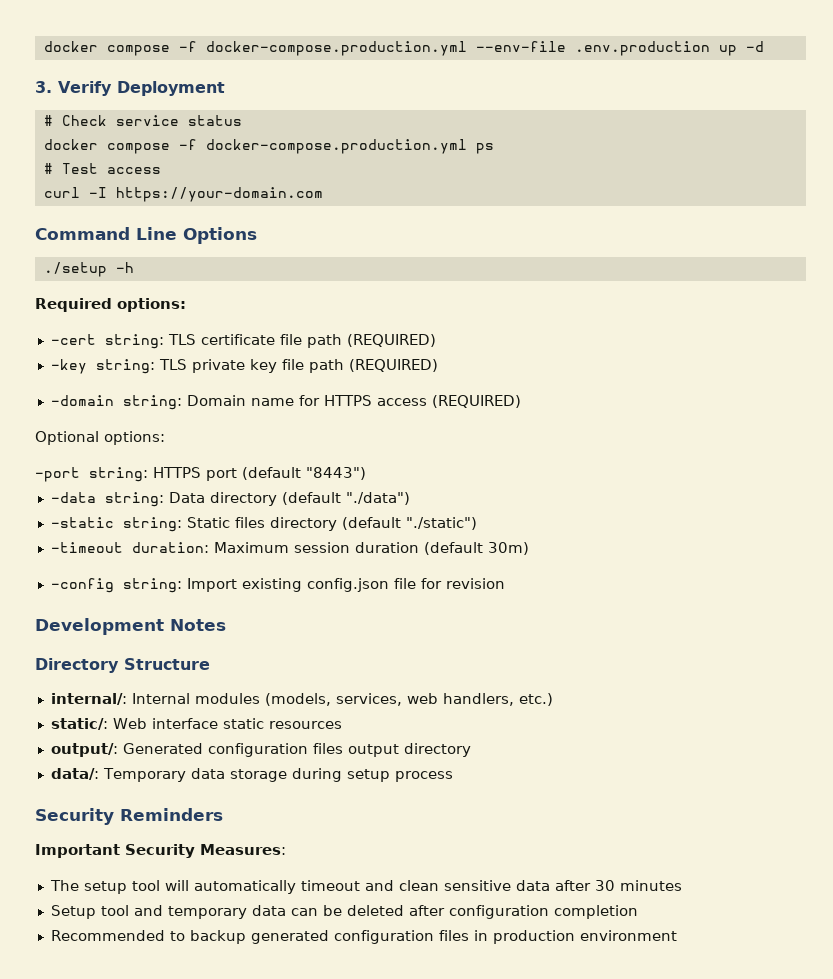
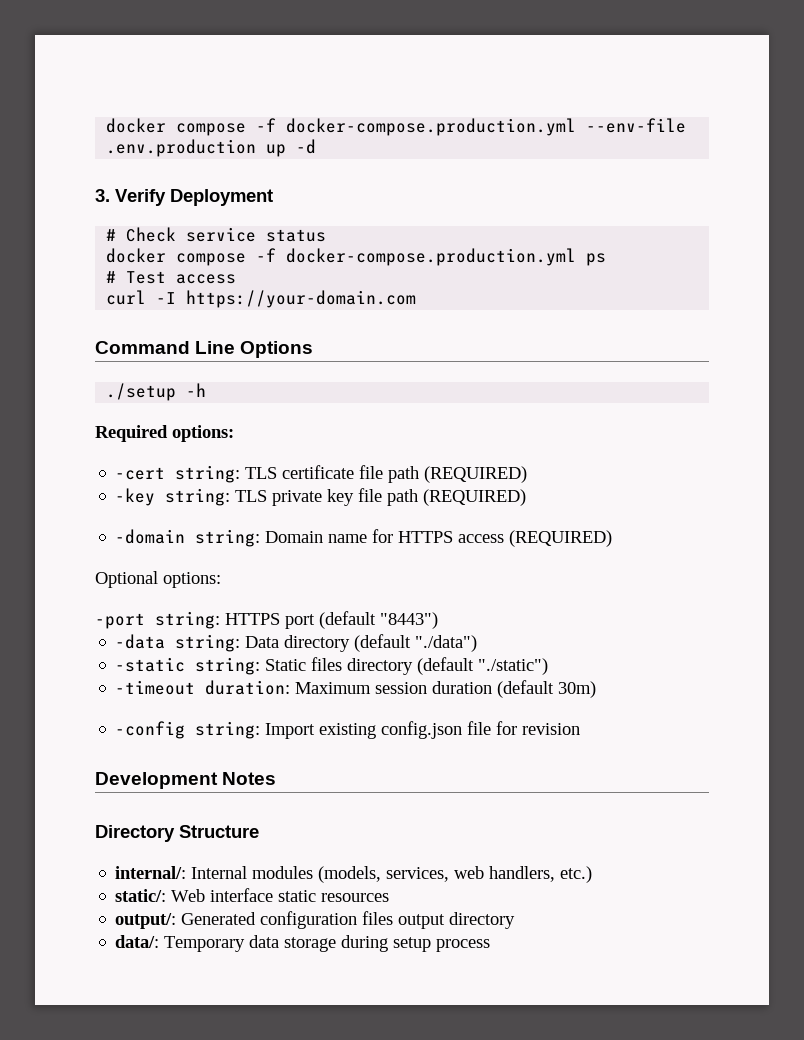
[35,808,223,825] [35,844,286,858] [49,880,682,894] [50,905,638,919] [50,930,677,944] // Security Reminders // Important Security Measures: // The setup tool will automatically timeout and clean sensitive data after 30 minutes // Setup tool and temporary data can be deleted after configuration completion // Recommended to backup generated configuration files in production environment -> (491, 945) none

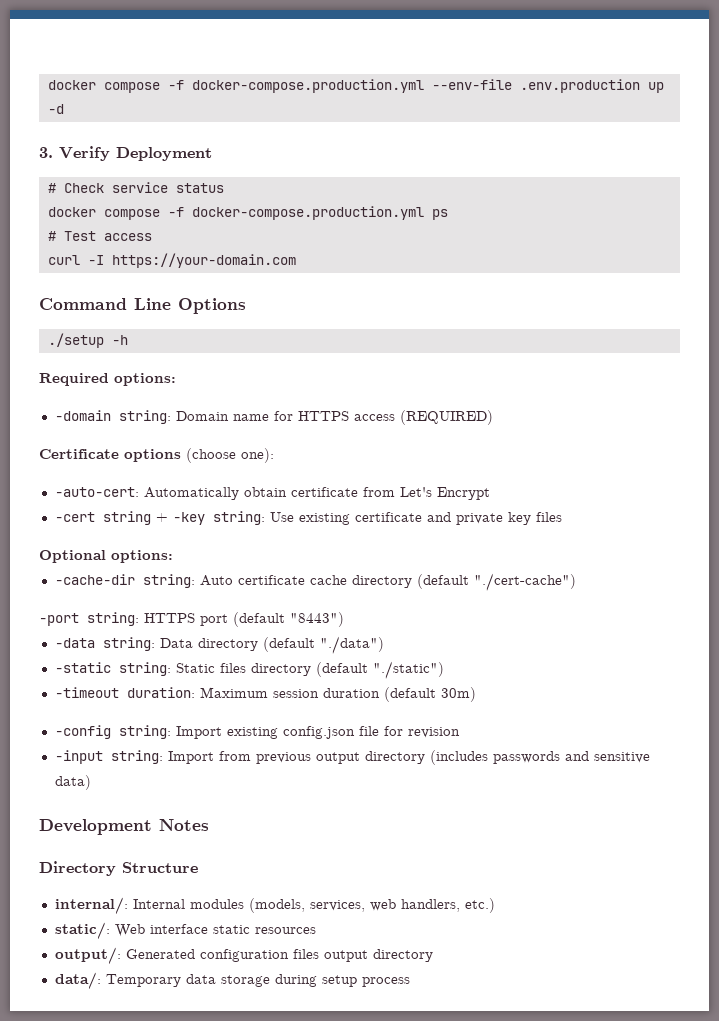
[115,465,528,483] [115,488,527,506] // -cert string: TLS certificate file path (REQUIRED) // -key string: TLS private key file path (REQUIRED) -> (176, 379) none
[95,571,221,588] Optional options: -> [39,448,274,463] [54,487,490,500] [54,511,562,525] [39,550,173,563] [54,573,576,591] Certificate options (choose one): // -auto-cert: Automatically obtain certificate from Let's Encrypt // -cert string + -key string: Use existing certificate and private key files // Optional options: // -cache-dir string: Auto certificate cache directory (default "./cert-cache")
(581, 729) none -> [54,750,650,765] [54,775,91,790] // -input string: Import from previous output directory (includes passwords and sensitive data)

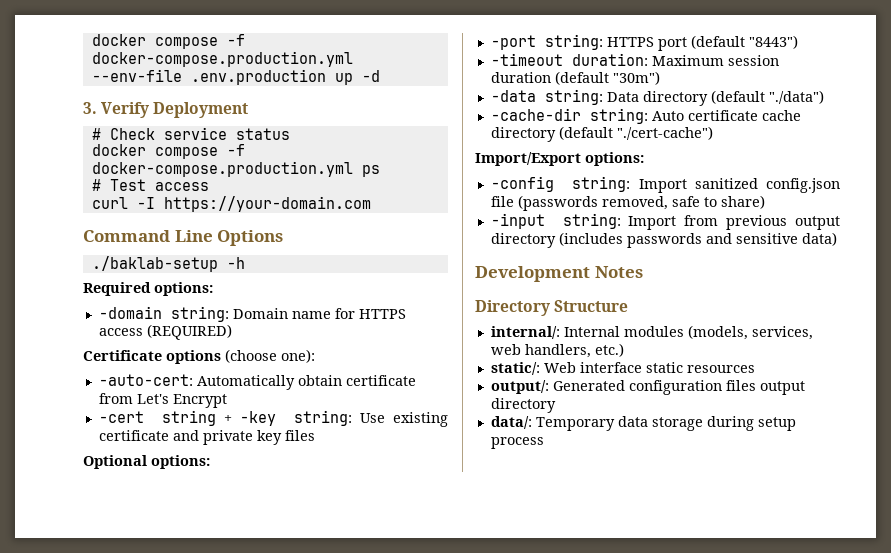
[47,333,104,348] ./setup -> [91,256,218,272] ./baklab-setup
(173, 556) none -> [490,34,798,51] [490,53,779,66] [490,71,660,85] [490,89,824,106] // -port string: HTTPS port (default "8443") // -timeout duration: Maximum session duration (default "30m") // -data string: Data directory (default "./data")
[39,612,344,627] [54,636,384,654] [54,661,444,679] [54,687,476,702] -port string: HTTPS port (default "8443") // -data string: Data directory (default "./data") // -static string: Static files directory (default "./static") // -timeout duration: Maximum session duration (default 30m) -> [475,152,644,166] Import/Export options:
[226,727,278,739] existing -> [694,178,758,189] sanitized
[383,726,460,738] for revision -> [517,195,765,211] (passwords removed, safe to share)

